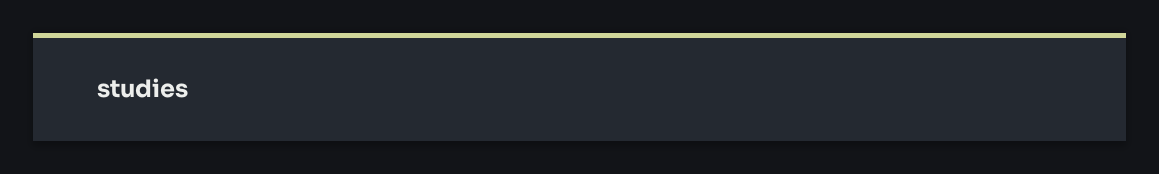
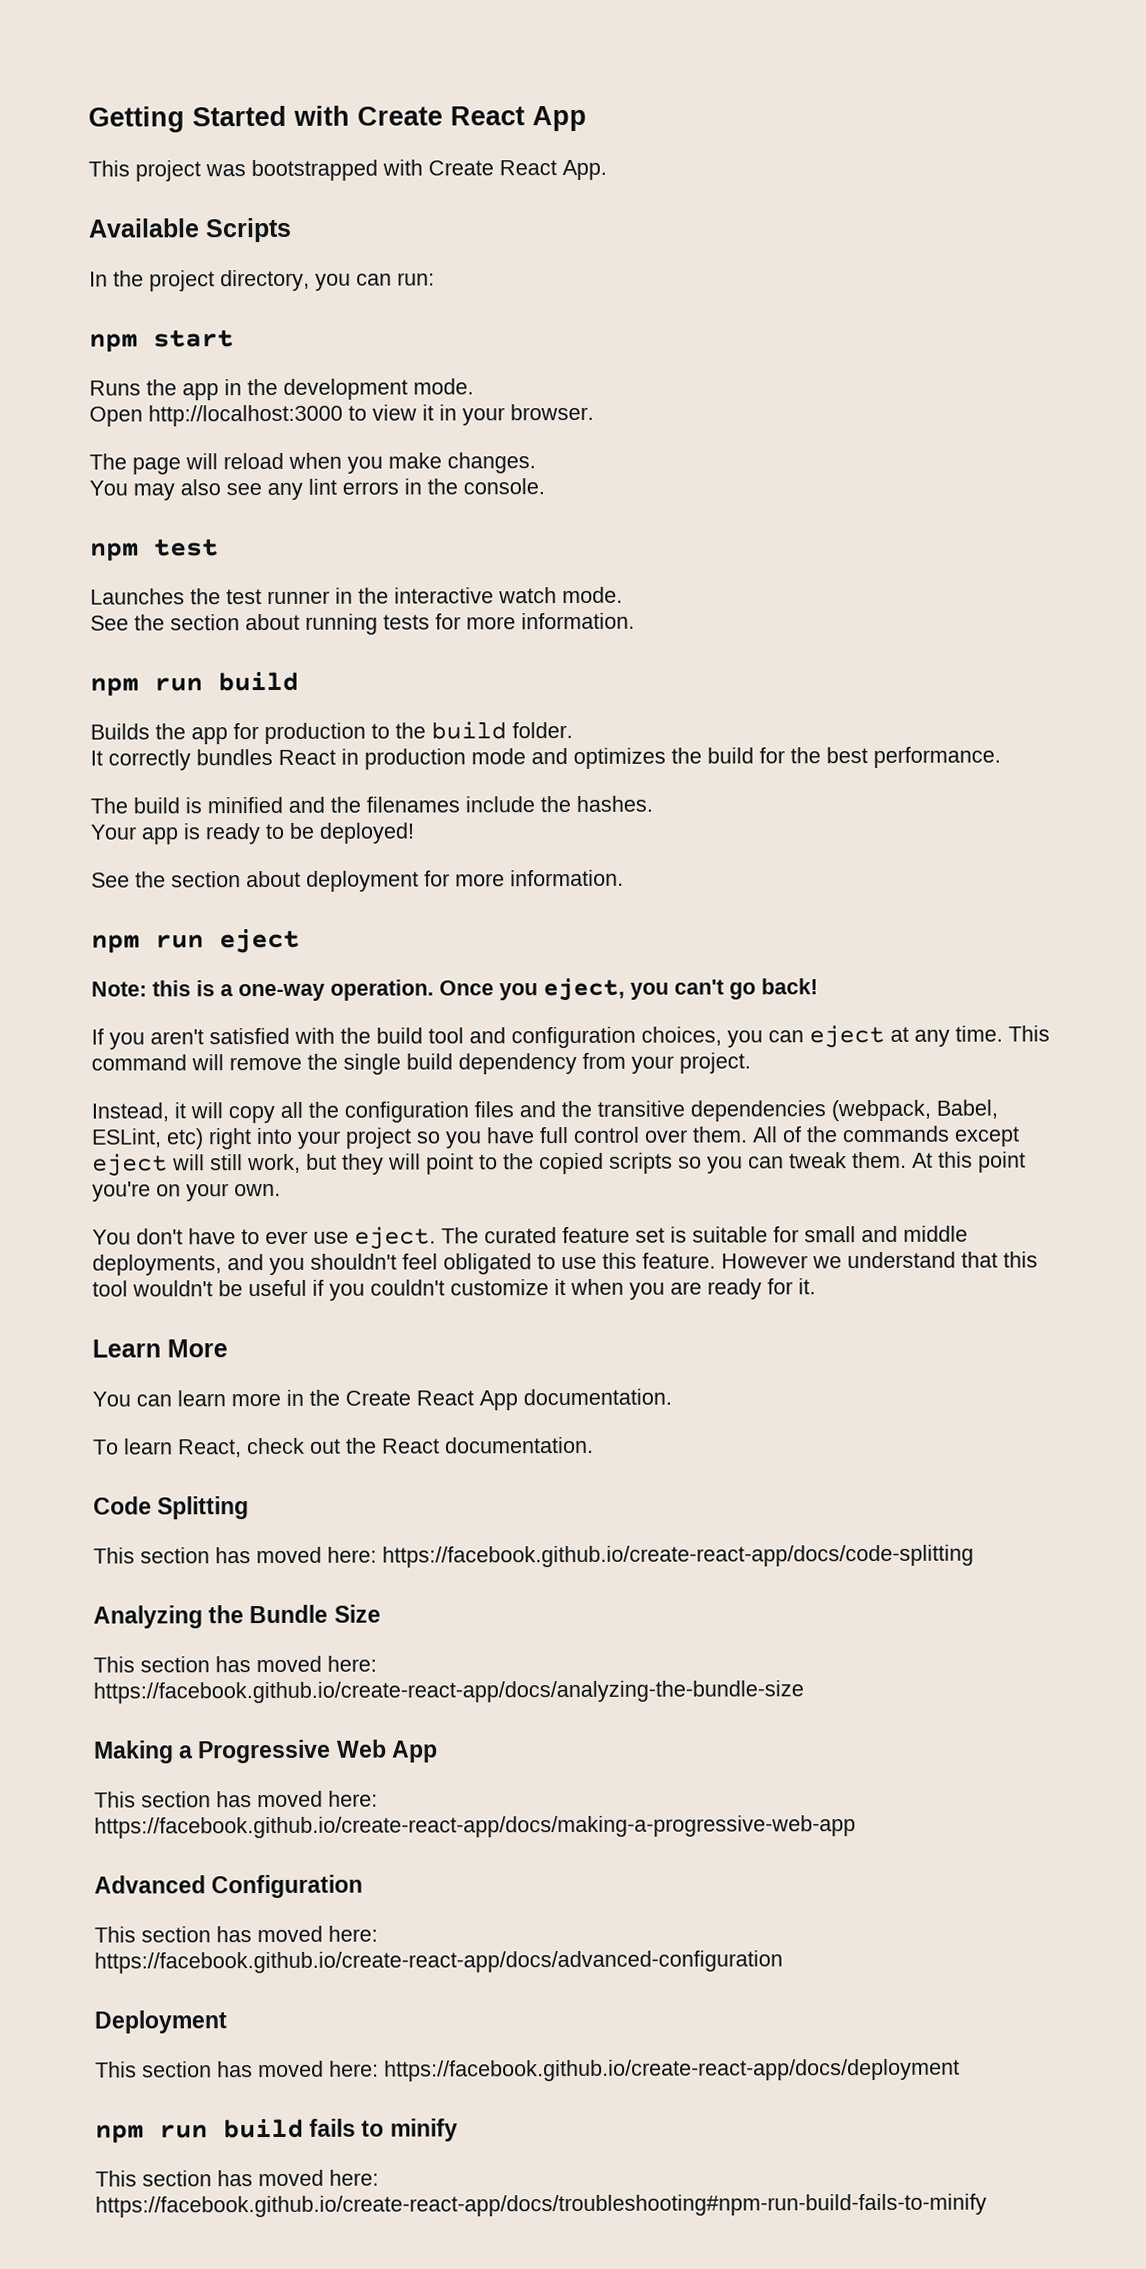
[97,78,188,98] studies -> [88,105,587,133] [88,159,607,182] [88,217,292,243] [89,269,435,292] [89,330,234,353] [89,378,474,401] [89,403,594,427] [89,452,536,475] [89,478,545,501] [90,539,219,562] [90,586,623,605] [90,612,635,635] [90,671,299,697] [90,721,573,745] [90,746,1001,771] [90,795,653,814] [90,822,415,845] [91,869,624,892] [91,928,300,954] [91,977,818,1002] [91,1024,1050,1050] [91,1052,751,1075] [91,1099,998,1124] [91,1125,1020,1150] [92,1151,1026,1177] [92,1181,281,1202] [92,1225,968,1250] [92,1251,1038,1276] [92,1278,816,1301] [92,1339,228,1358] [92,1388,672,1411] [93,1436,594,1458] [93,1496,250,1520] [93,1544,974,1568] [93,1604,381,1629] [93,1655,377,1673] [93,1680,804,1704] [94,1739,438,1764] [94,1790,378,1808] [94,1815,856,1839] [94,1874,364,1899] [94,1925,378,1943] [94,1950,783,1974] [94,2010,227,2034] [95,2058,960,2082] [95,2118,458,2144] [95,2169,379,2187] [95,2193,987,2218] Getting Started with Create React App // This project was bootstrapped with Create React App. // Available Scripts // In the project directory, you can run: // npm start // Runs the app in the development mode. // Open http://localhost:3000 to view it in your browser. // The page will reload when you make changes. // You may also see any lint errors in the console. // npm test // Launches the test runner in the interactive watch mode. // See the section about running tests for more information. // npm run build // Builds the app for production to the build folder. // It correctly bundles React in production mode and optimizes the build for the best performance. // The build is minified and the filenames include the hashes. // Your app is ready to be deployed! // See the section about deployment for more information. // npm run eject // Note: this is a one-way operation. Once you eject, you can't go back! // If you aren't satisfied with the build tool and configuration choices, you can eject at any time. This command will remove the single build dependency from your project. // Instead, it will copy all the configuration files and the transitive dependencies (webpack, Babel, ESLint, etc) right into your project so you have full control over them. All of the commands except eject will still work, but they will point to the copied scripts so you can tweak them. At this point you're on your own. // You don't have to ever use eject. The curated feature set is suitable for small and middle deployments, and you shouldn't feel obligated to use this feature. However we understand that this tool wouldn't be useful if you couldn't customize it when you are ready for it. // Learn More // You can learn more in the Create React App documentation. // To learn React, check out the React documentation. // Code Splitting // This section has moved here: https://facebook.github.io/create-react-app/docs/code-splitting // Analyzing the Bundle Size // This section has moved here: https://facebook.github.io/create-react-app/docs/analyzing-the-bundle-size // Making a Progressive Web App // This section has moved here: https://facebook.github.io/create-react-app/docs/making-a-progressive-web-app // Advanced Configuration // This section has moved here: https://facebook.github.io/create-react-app/docs/advanced-configuration // Deployment // This section has moved here: https://facebook.github.io/create-react-app/docs/deployment // npm run build fails to minify // This section has moved here: https://facebook.github.io/create-react-app/docs/troubleshooting#npm-run-build-fails-to-minify

